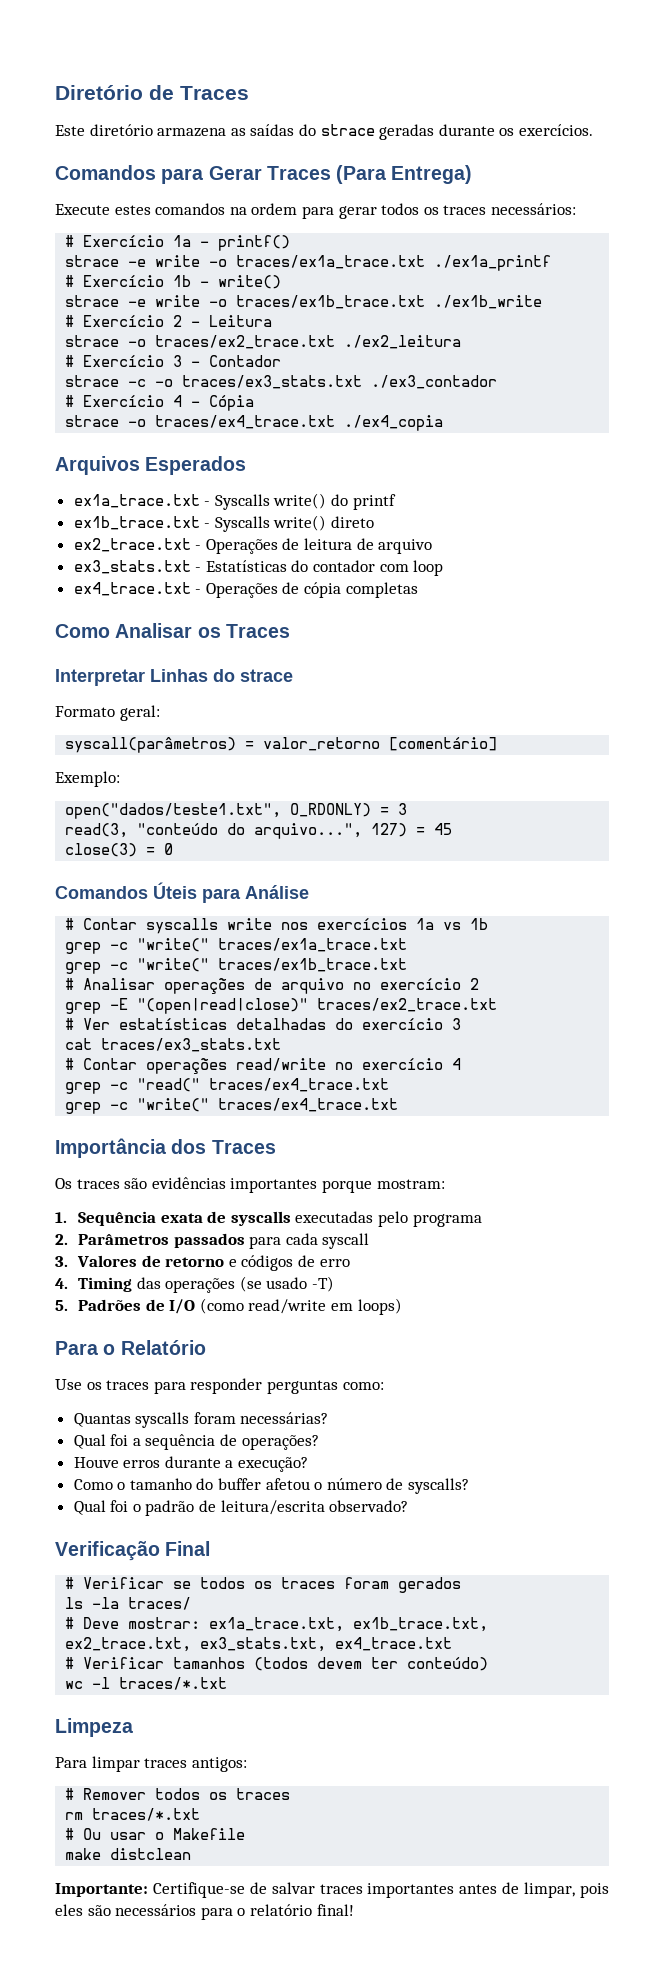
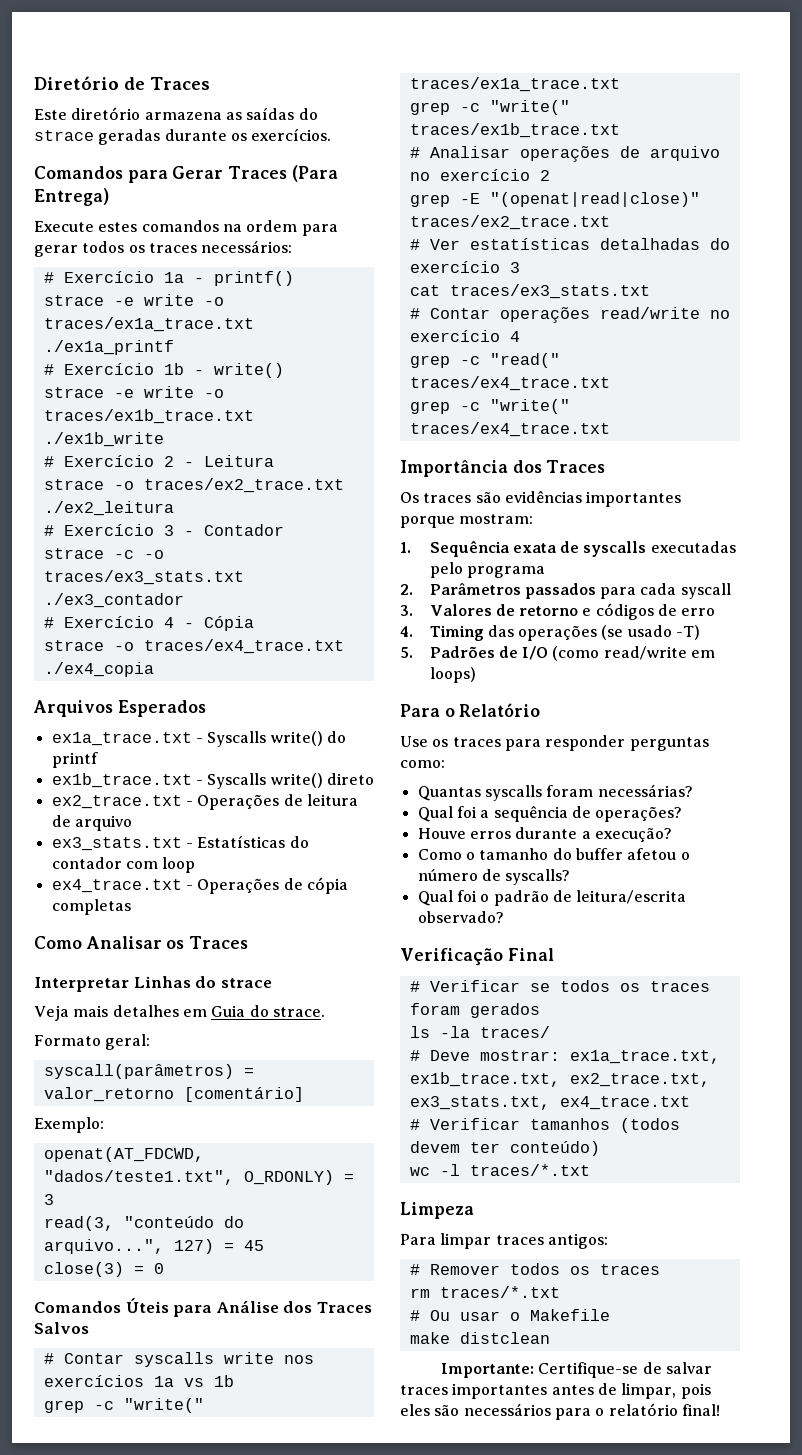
(293, 675) none -> [34,1005,325,1021] // Veja mais detalhes em Guia do strace.
[65,803,282,819] open("dados/teste1.txt", -> [43,1147,204,1162] [43,1170,234,1185] openat(AT_FDCWD, "dados/teste1.txt",
(309, 892) none -> [283,1301,372,1313] [34,1322,89,1334] dos Traces Salvos
[137,998,309,1014] "(open|read|close)" -> [489,192,700,207] "(openat|read|close)"

